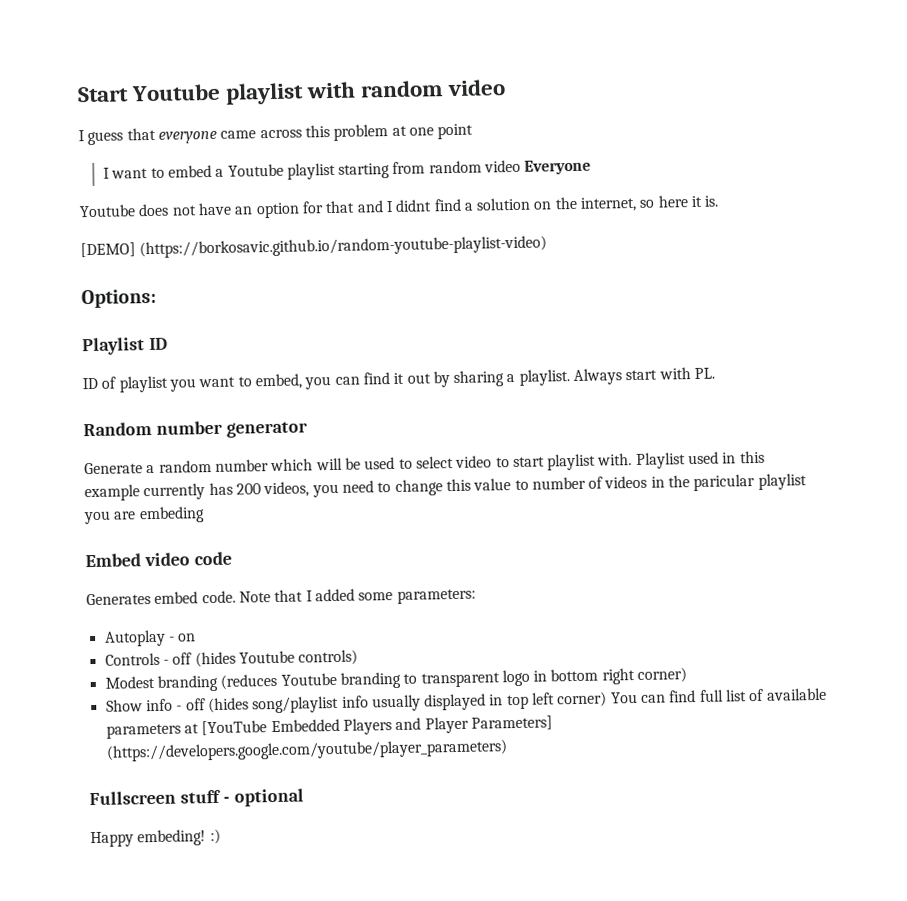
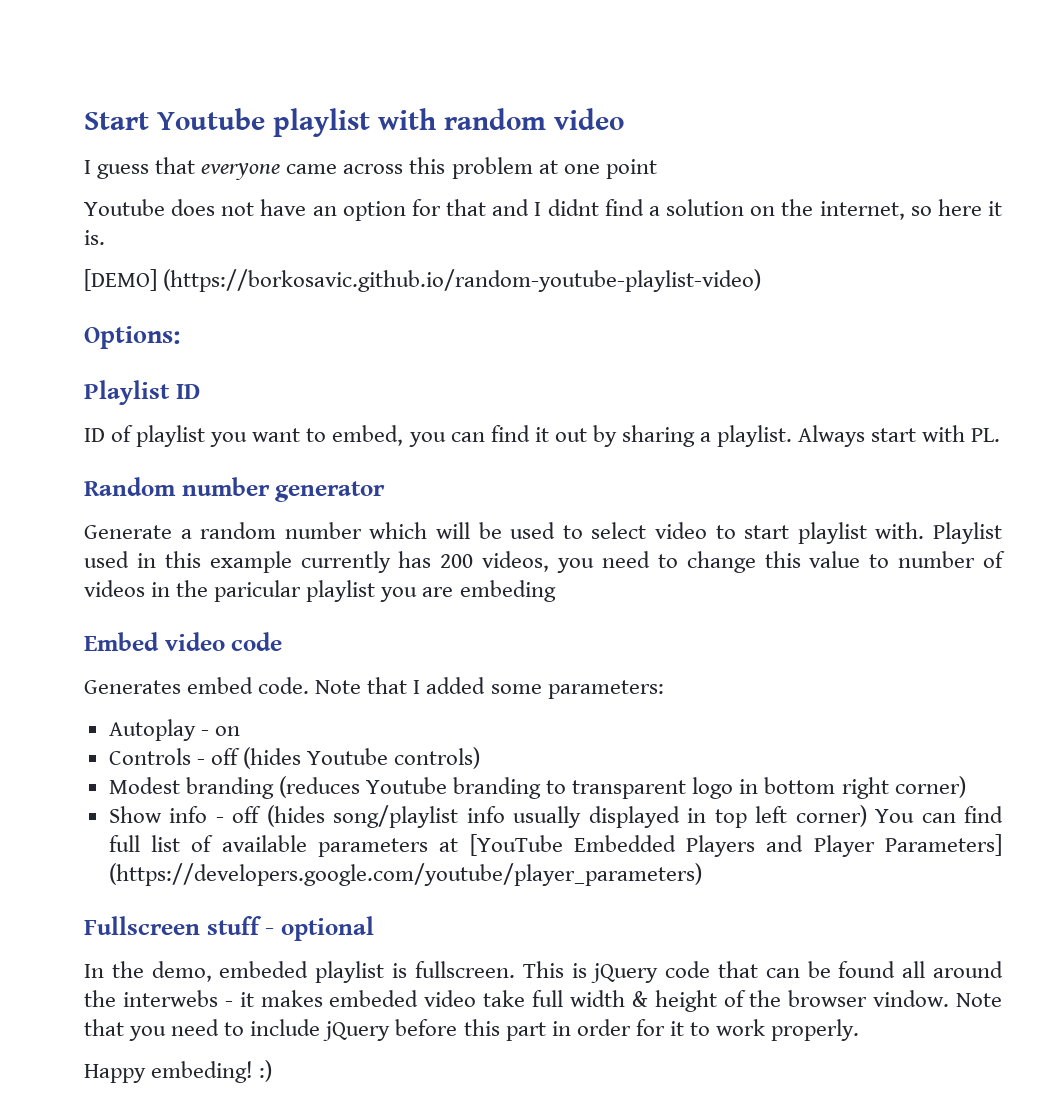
[102,159,592,180] // I want to embed a Youtube playlist starting from random video Everyone -> (657, 169) none
(304, 797) none -> [84,961,1003,983] [84,990,1002,1012] [84,1019,860,1041] // In the demo, embeded playlist is fullscreen. This is jQuery code that can be found all around the interwebs - it makes embeded video take full width & height of the browser vindow. Note that you need to include jQuery before this part in order for it to work properly.

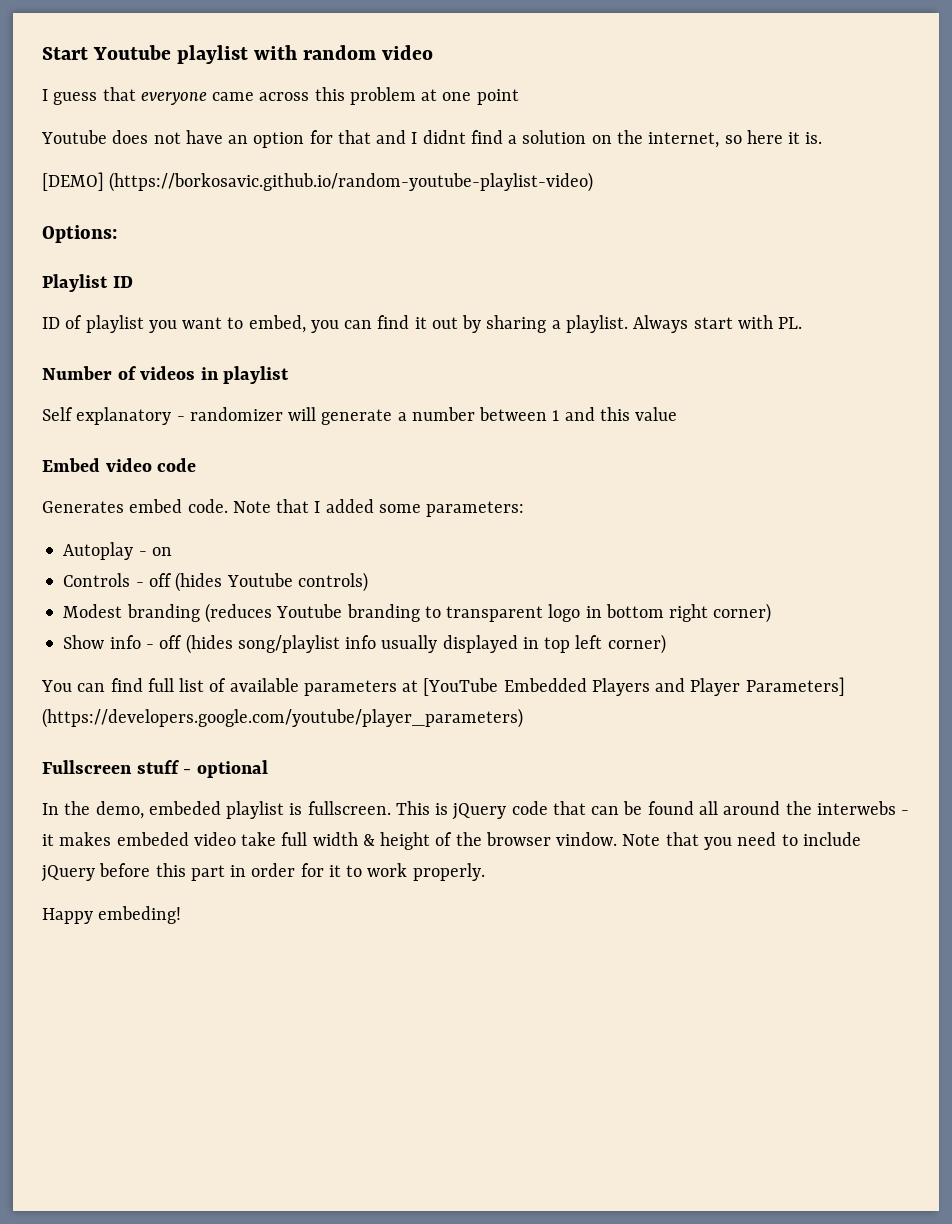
[84,477,386,502] [84,522,1003,544] [84,551,976,573] Random number generator // Generate a random number which will be used to select video to start playlist with. Playlist used in this example currently has 200 videos, you need to change this value to number -> [42,366,112,380] Number
[176,580,556,602] the paricular playlist you are embeding -> [223,366,290,384] [42,407,678,425] playlist // Self explanatory - randomizer will generate a number between 1 and this value
(867, 816) none -> (666, 644) //
[259,1060,273,1082] :) -> (182, 915) none

